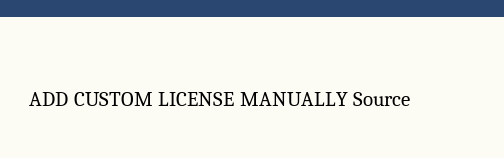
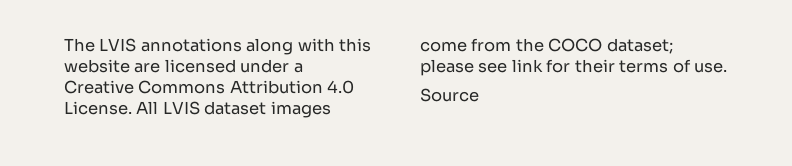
[29,92,348,106] ADD CUSTOM LICENSE MANUALLY -> [64,38,372,55] [64,59,303,73] [64,80,355,94] [64,101,331,118] [420,38,673,54] [420,59,728,76] The LVIS annotations along with this website are licensed under a Creative Commons Attribution 4.0 License. All LVIS dataset images come from the COCO dataset; please see link for their terms of use. //

